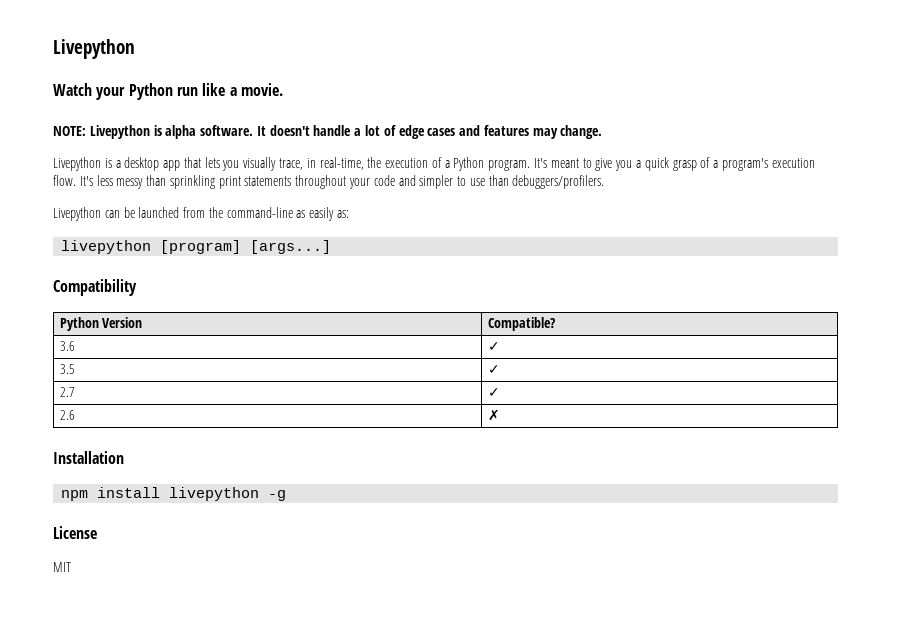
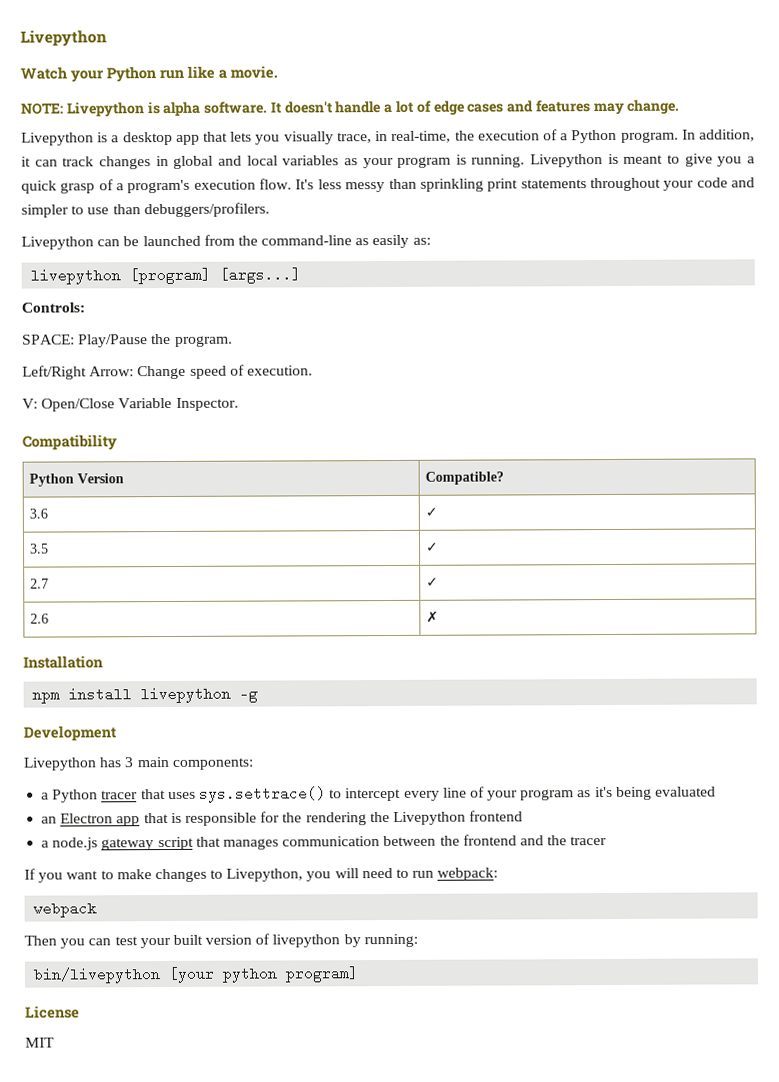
[534,158,548,168] It's -> [681,129,756,142] [21,153,619,170] In addition, it can track changes in global and local variables as your program is running. Livepython is
(332, 247) none -> [21,302,85,313] [22,333,233,348] [22,364,313,380] [22,397,239,412] // Controls: // SPACE: Play/Pause the program. // Left/Right Arrow: Change speed of execution. // V: Open/Close Variable Inspector.
(287, 495) none -> [23,725,117,741] [23,757,254,771] [41,786,717,803] [41,810,524,827] [41,834,608,851] [24,867,499,883] [33,901,98,918] [24,933,418,949] [33,966,360,984] // Development // Livepython has 3 main components: // a Python tracer that uses sys.settrace() to intercept every line of your program as it's being evaluated // an Electron app that is responsible for the rendering the Livepython frontend // a node.js gateway script that manages communication between the frontend and the tracer // If you want to make changes to Livepython, you will need to run webpack: // webpack // Then you can test your built version of livepython by running: // bin/livepython [your python program]

